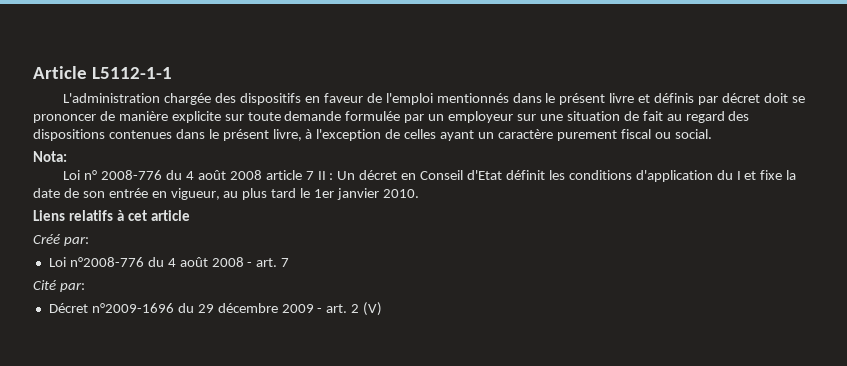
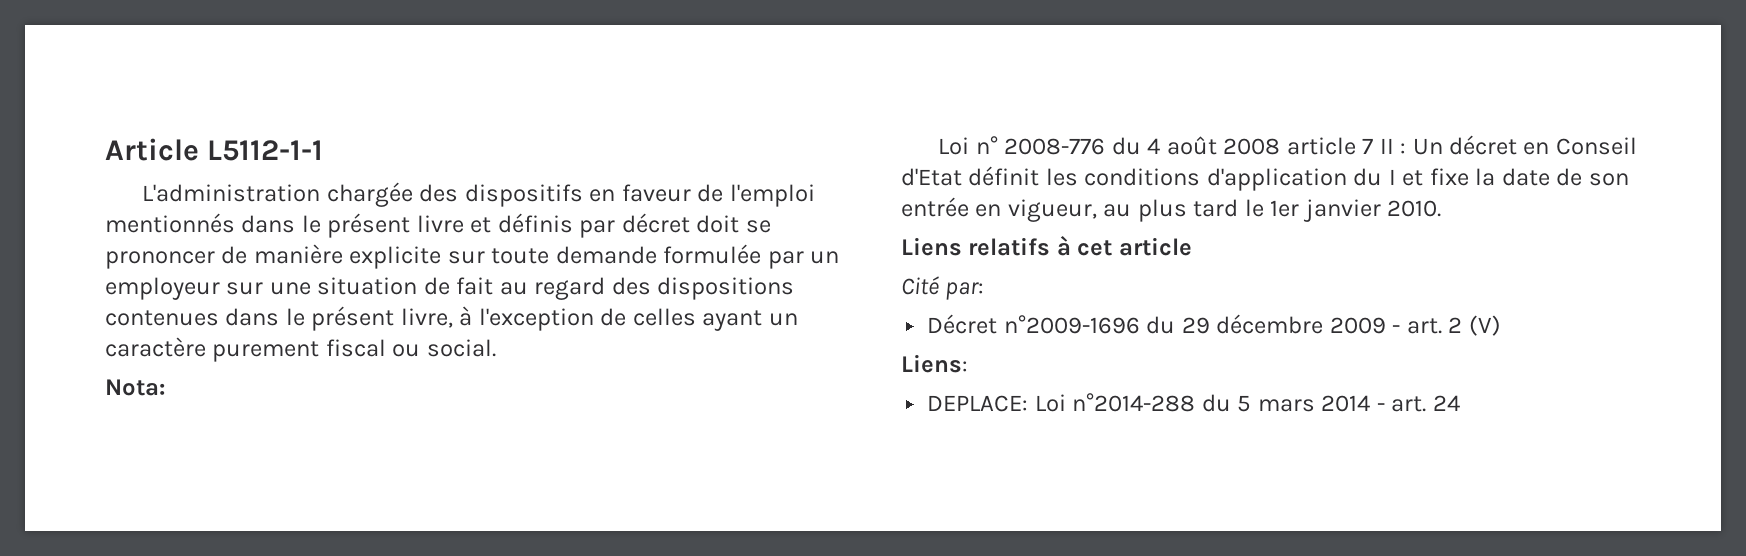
[33,234,89,246] [48,257,290,267] // Créé par: // Loi n°2008-776 du 4 août 2008 - art. 7 -> (1192, 246) none
(383, 309) none -> [901,354,968,373] [927,393,1460,412] // Liens: // DEPLACE: Loi n°2014-288 du 5 mars 2014 - art. 24

